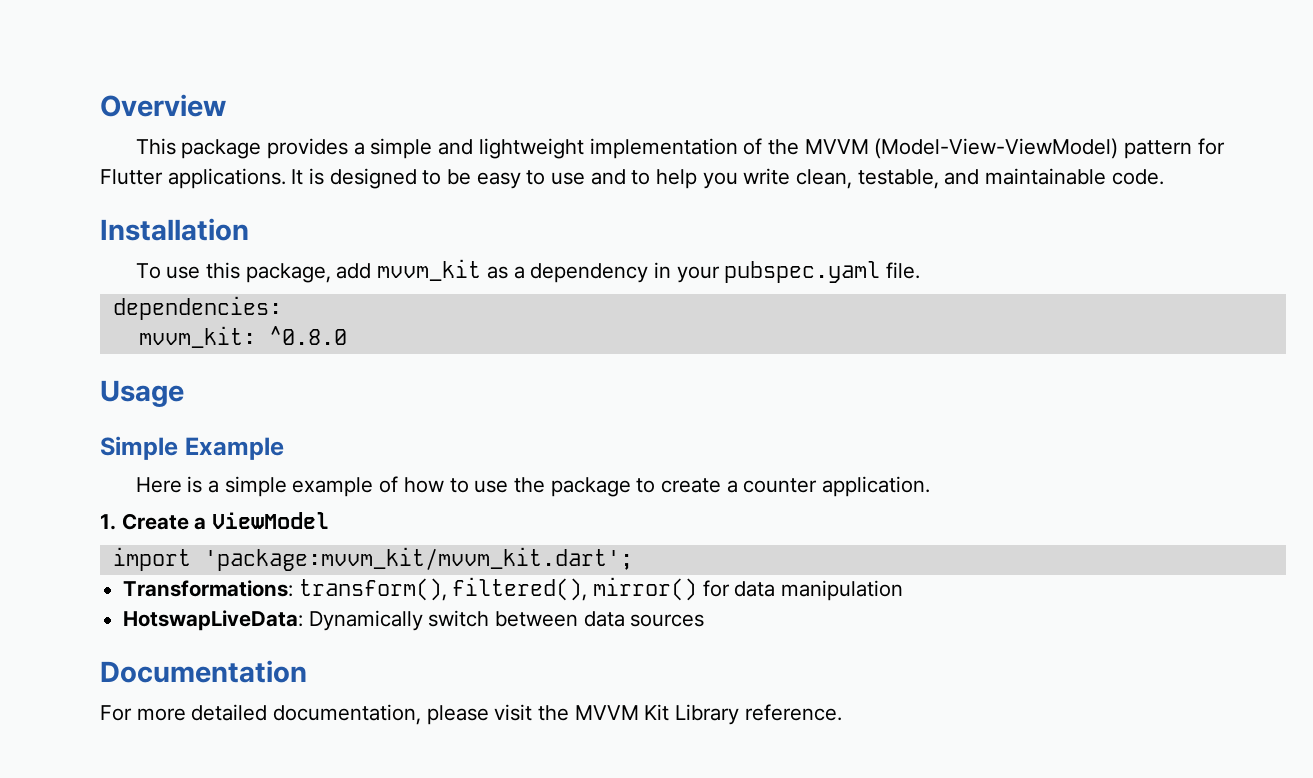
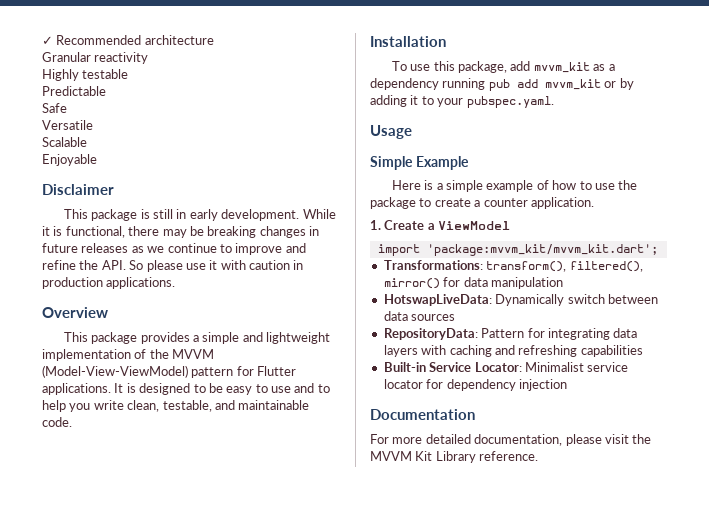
(100, 105) none -> [42,35,214,45] [42,52,149,64] [42,69,129,81] [42,86,106,96] [42,103,67,113] [42,120,93,130] [42,137,87,147] [42,154,97,166] [42,184,114,195] [63,209,336,221] [42,226,319,238] [42,243,306,255] [42,260,304,272] [42,277,176,289] ✓ Recommended architecture // Granular reactivity // Highly testable // Predictable // Safe // Versatile // Scalable // Enjoyable // Disclaimer // This package is still in early development. While it is functional, there may be breaking changes in future releases as we continue to improve and refine the API. So please use it with caution in production applications. //
[653,261,920,283] [112,296,282,320] [138,326,347,348] in your pubspec.yaml file. // dependencies: // mvvm_kit: ^0.8.0 -> [442,78,634,91] [370,95,554,108] running pub add mvvm_kit or by adding it to your pubspec.yaml.
(705, 620) none -> [383,328,638,340] [383,345,643,357] [383,362,629,372] [383,379,567,391] // RepositoryData: Pattern for integrating data layers with caching and refreshing capabilities // Built-in Service Locator: Minimalist service locator for dependency injection

